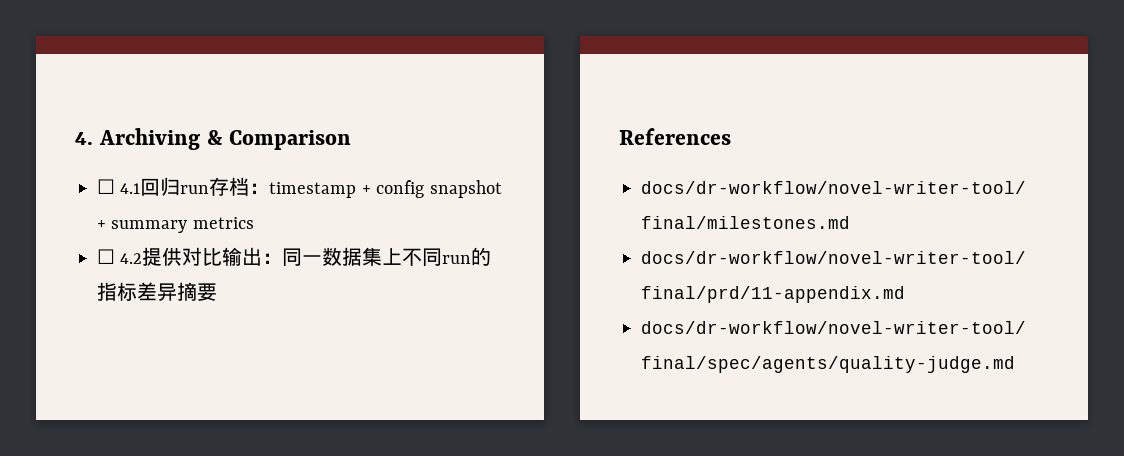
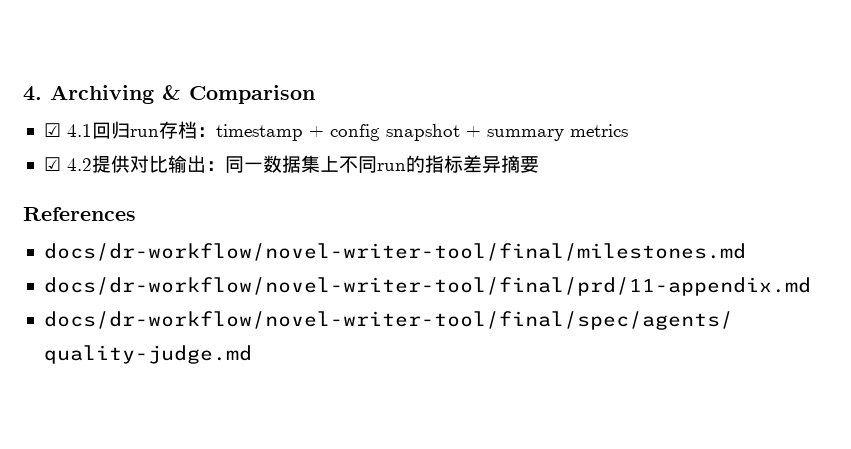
[97,179,115,194] ☐ -> [43,123,61,137] ☑
[97,249,115,264] ☐ -> [43,157,61,171] ☑

